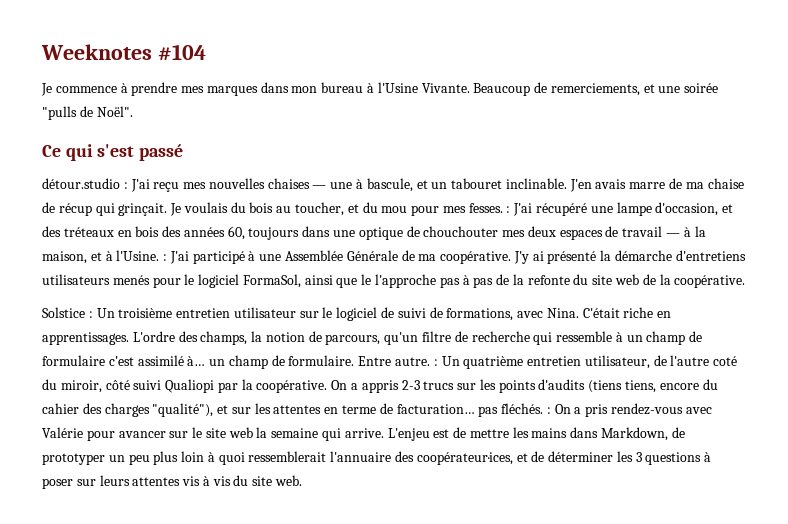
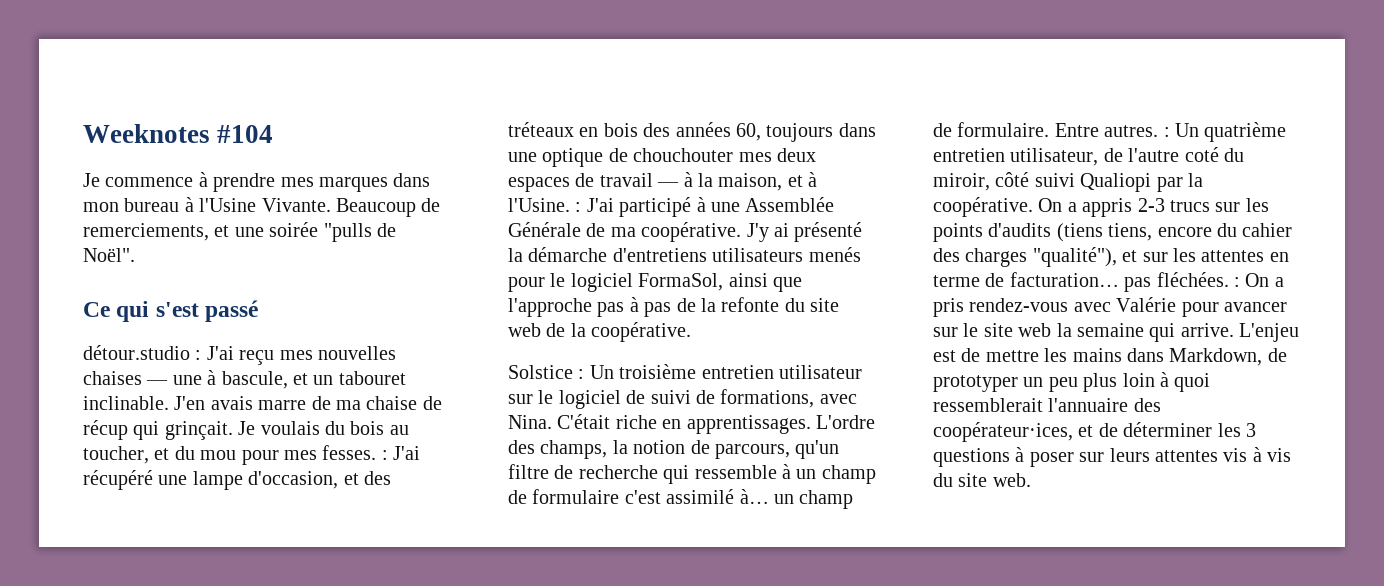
[361,274,372,285] le -> (802, 284) none
[395,357,431,366] autre. -> [1104,125,1159,137] autres.
[501,403,544,414] fléchés. -> [1156,272,1229,287] fléchées.

